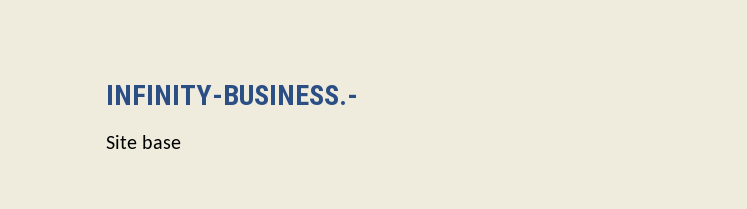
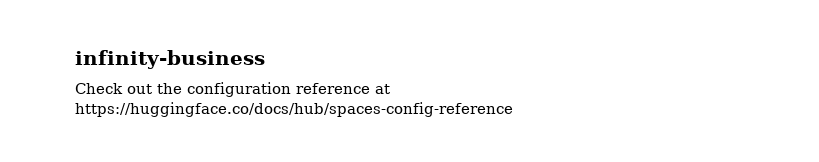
[106,85,358,105] [106,135,182,149] INFINITY-BUSINESS.- // Site base -> [75,50,265,69] [75,82,390,97] [75,102,513,117] infinity-business // Check out the configuration reference at https://huggingface.co/docs/hub/spaces-config-reference

